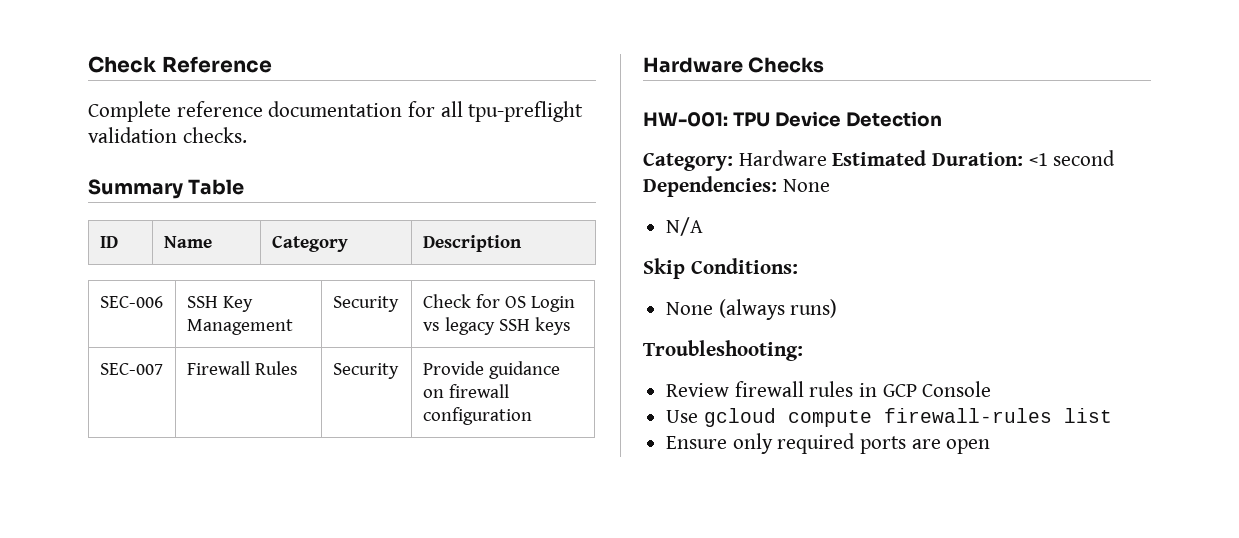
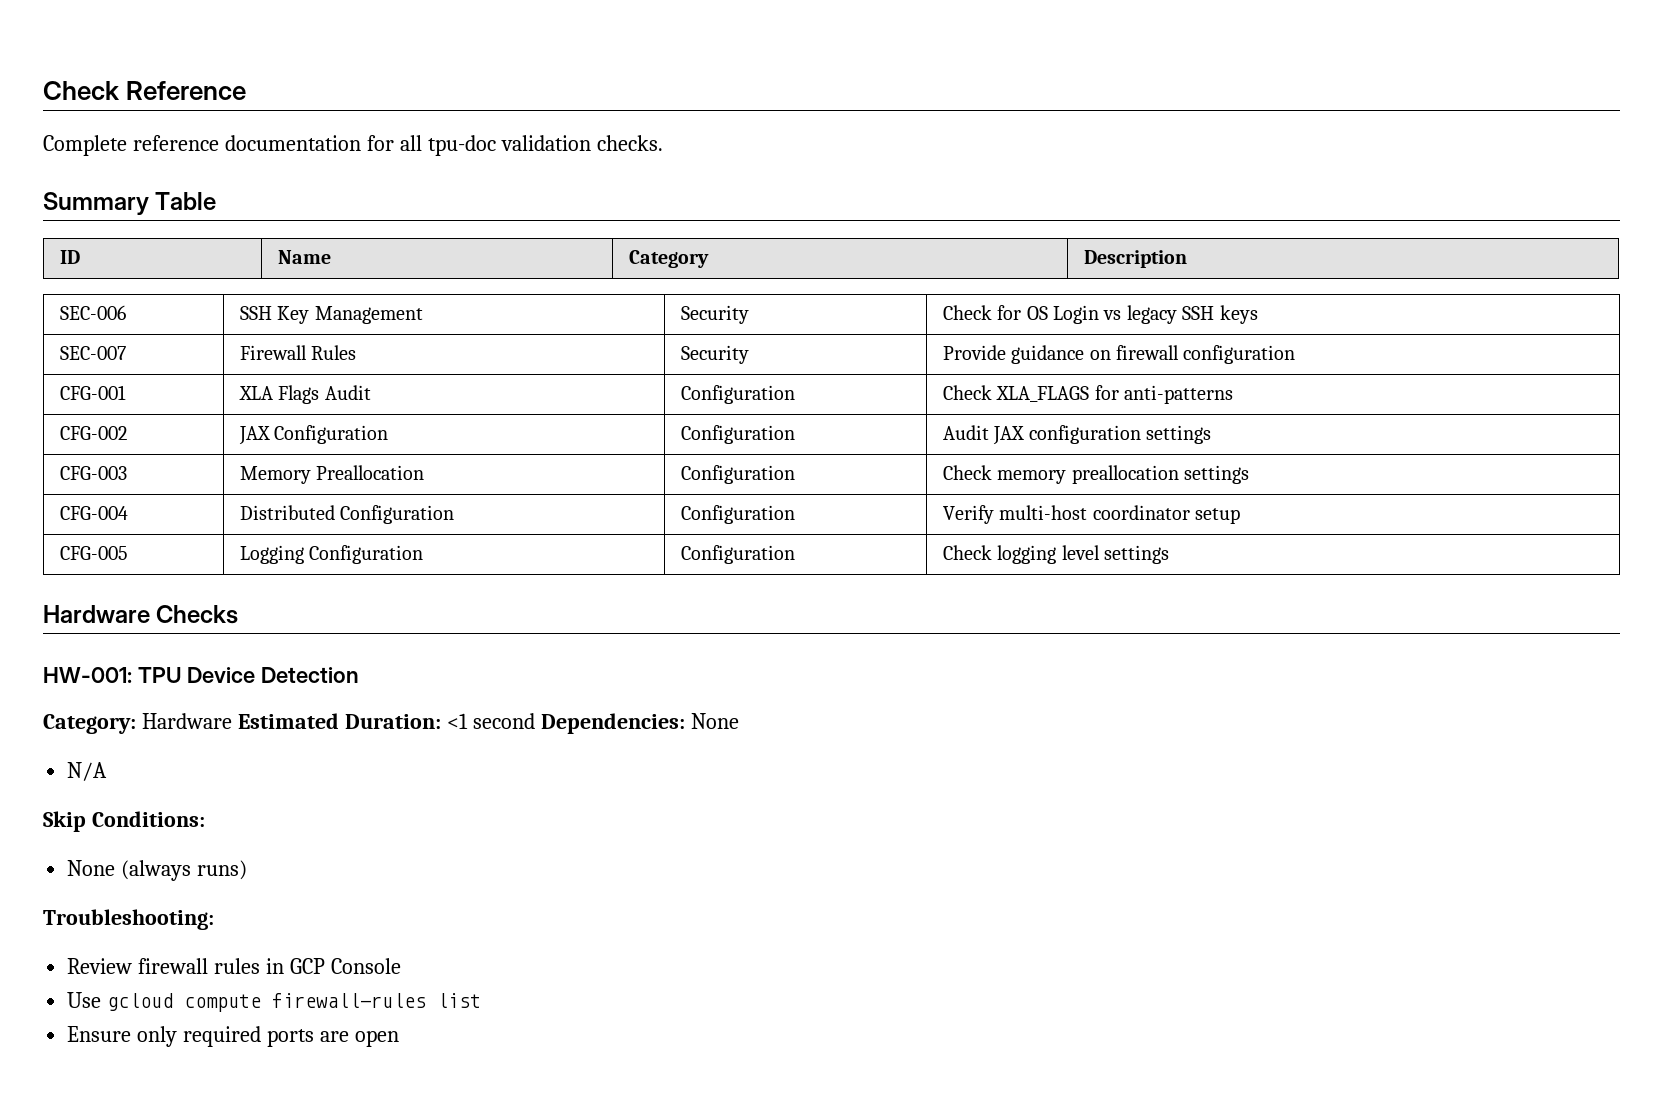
[468,101,584,122] tpu-preflight -> [427,135,496,156] tpu-doc
(532, 416) none -> [59,385,126,400] [238,385,371,404] [680,385,795,404] [942,385,1233,404] [59,426,127,440] [238,425,389,445] [680,425,795,444] [942,425,1211,445] [59,466,127,480] [239,465,425,484] [680,465,795,484] [942,465,1249,484] [59,506,128,520] [239,505,455,524] [680,505,795,524] [942,505,1240,524] [59,546,128,560] [239,545,424,564] [680,545,795,564] [942,545,1169,564] // CFG-001 | XLA Flags Audit | Configuration | Check XLA_FLAGS for anti-patterns // CFG-002 | JAX Configuration | Configuration | Audit JAX configuration settings // CFG-003 | Memory Preallocation | Configuration | Check memory preallocation settings // CFG-004 | Distributed Configuration | Configuration | Verify multi-host coordinator setup // CFG-005 | Logging Configuration | Configuration | Check logging level settings

